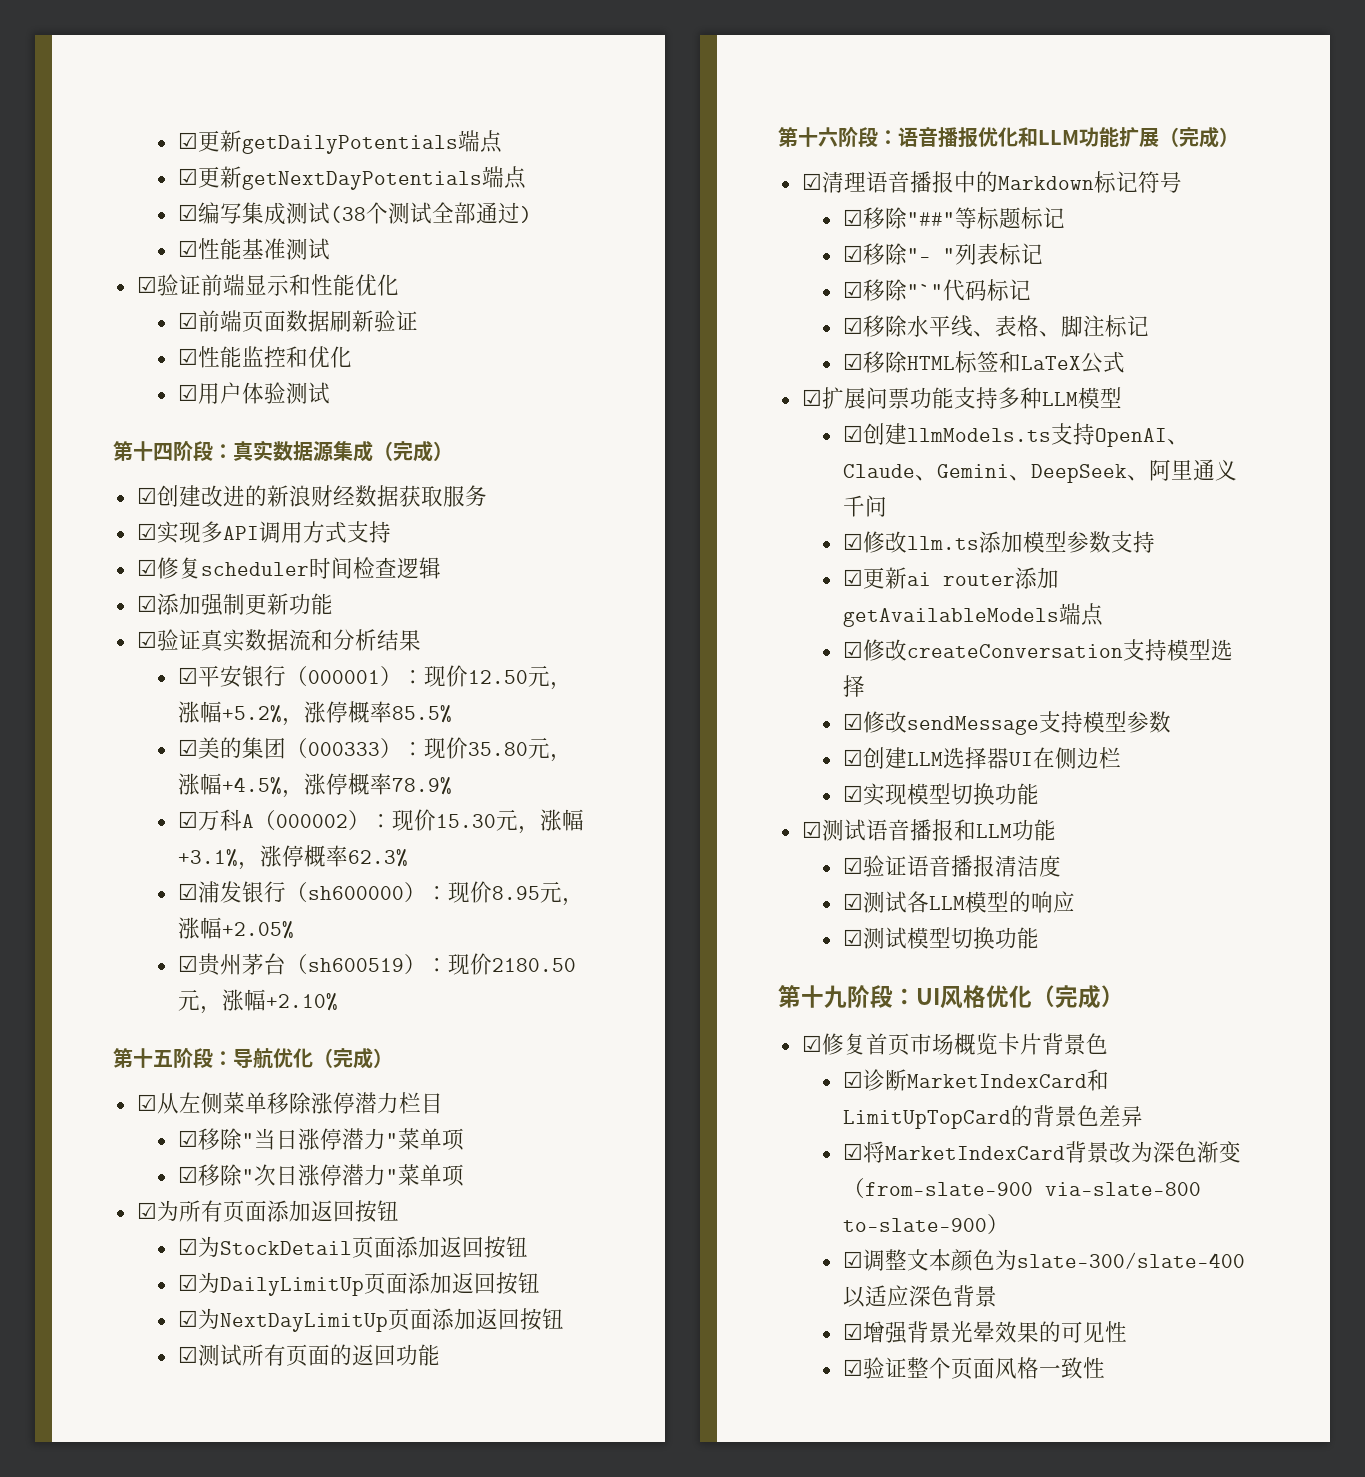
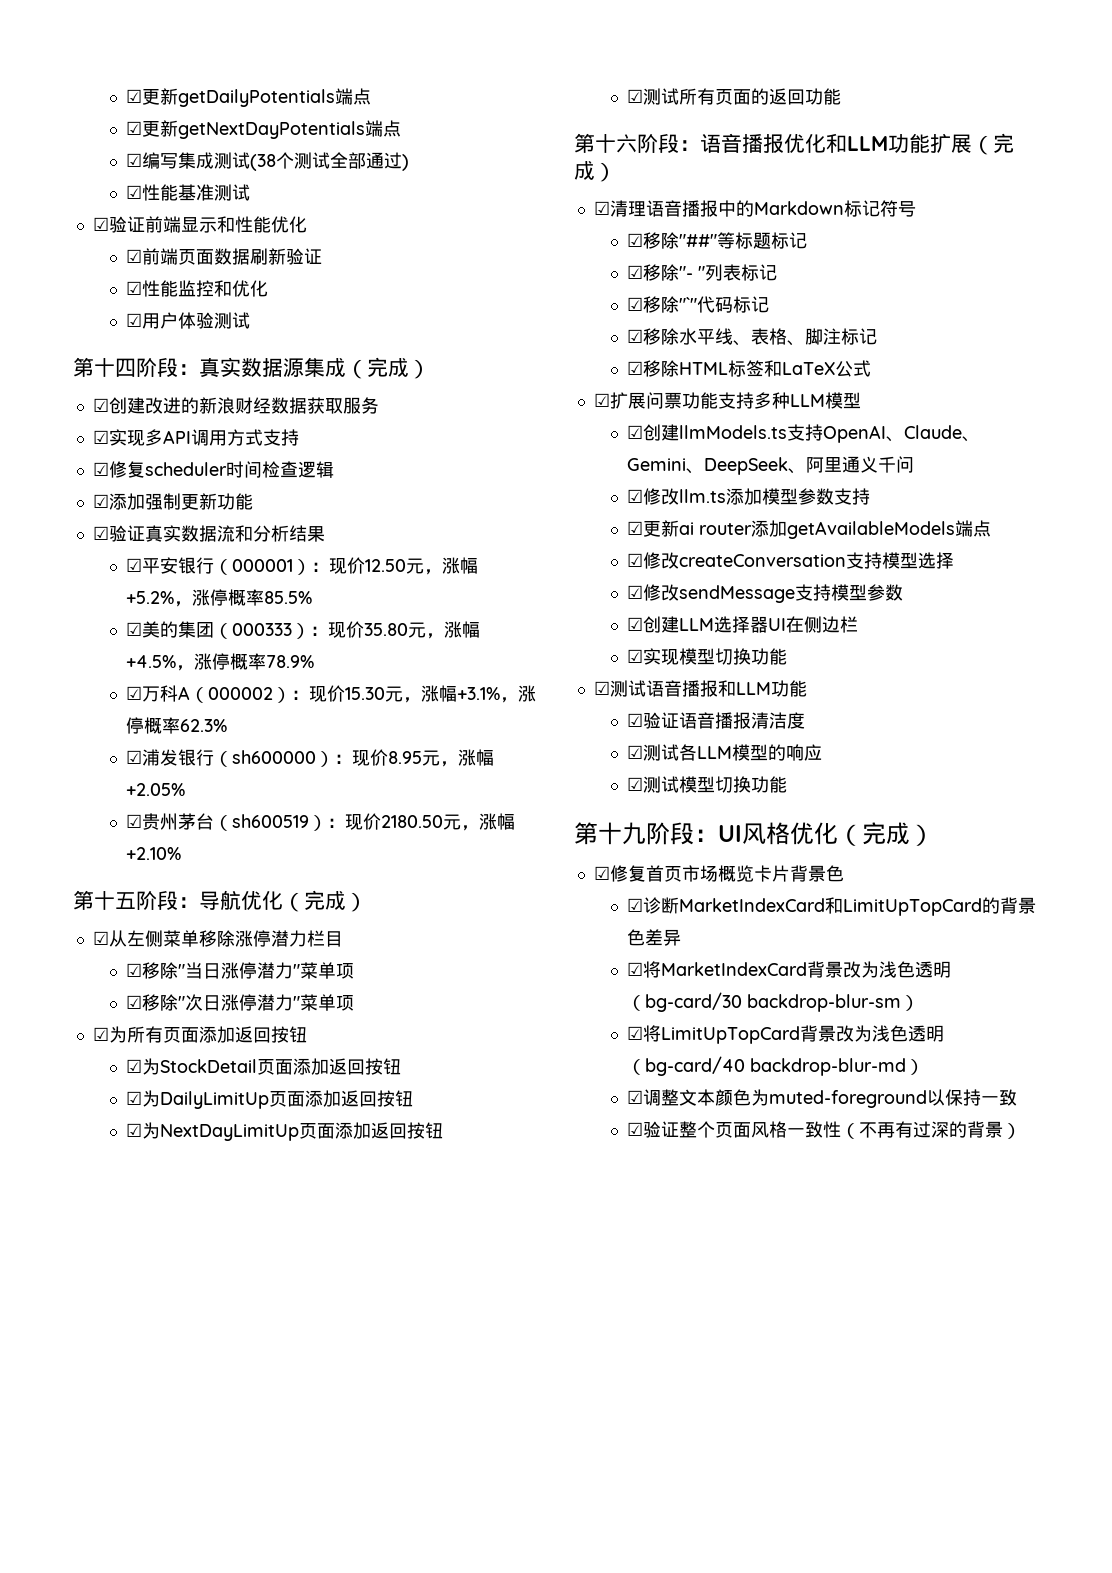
[1152,1141,1241,1163] [842,1178,1201,1199] [842,1218,987,1232] 深色渐变（from-slate-900 via-slate-800 to-slate-900 -> [879,961,952,978] [627,992,920,1012] [627,1025,945,1044] [627,1056,907,1076] 浅色透明（bg-card/30 backdrop-blur-sm） // ☑将LimitUpTopCard背景改为浅色透明（bg-card/40 backdrop-blur-md
[1016,1252,1245,1269] [842,1285,997,1308] [842,1321,1127,1344] slate-300/slate-400以适应深色背景 // ☑增强背景光晕效果的可见性 -> [769,1089,1018,1108] muted-foreground以保持一致
(1105, 1368) none -> [841,1121,1022,1139] （不再有过深的背景）

